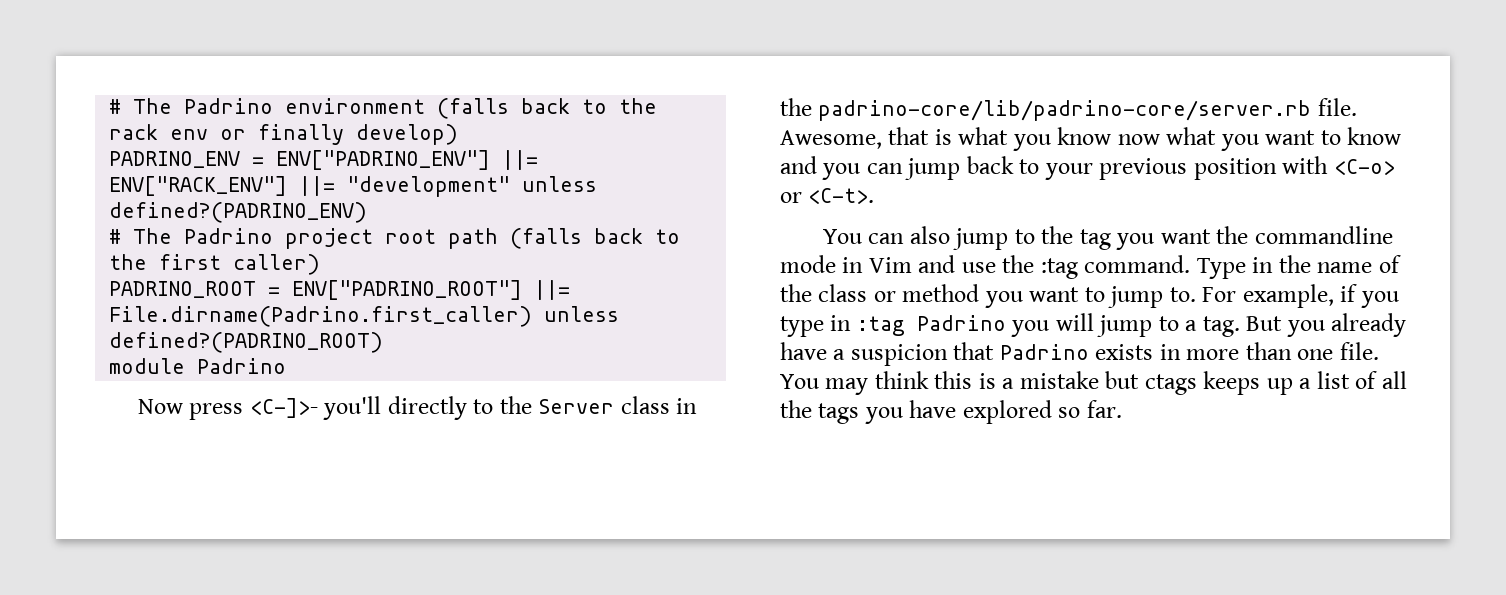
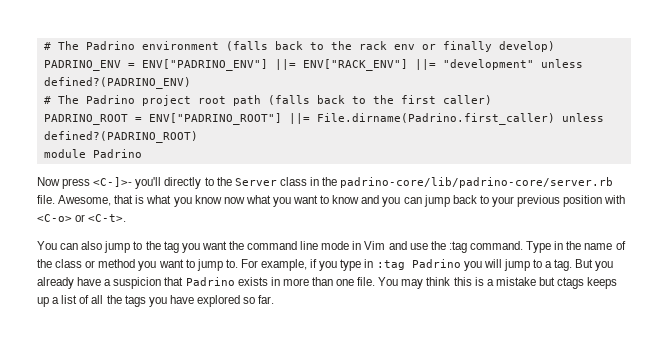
[1254,226,1393,244] commandline -> [247,241,319,250] command line

